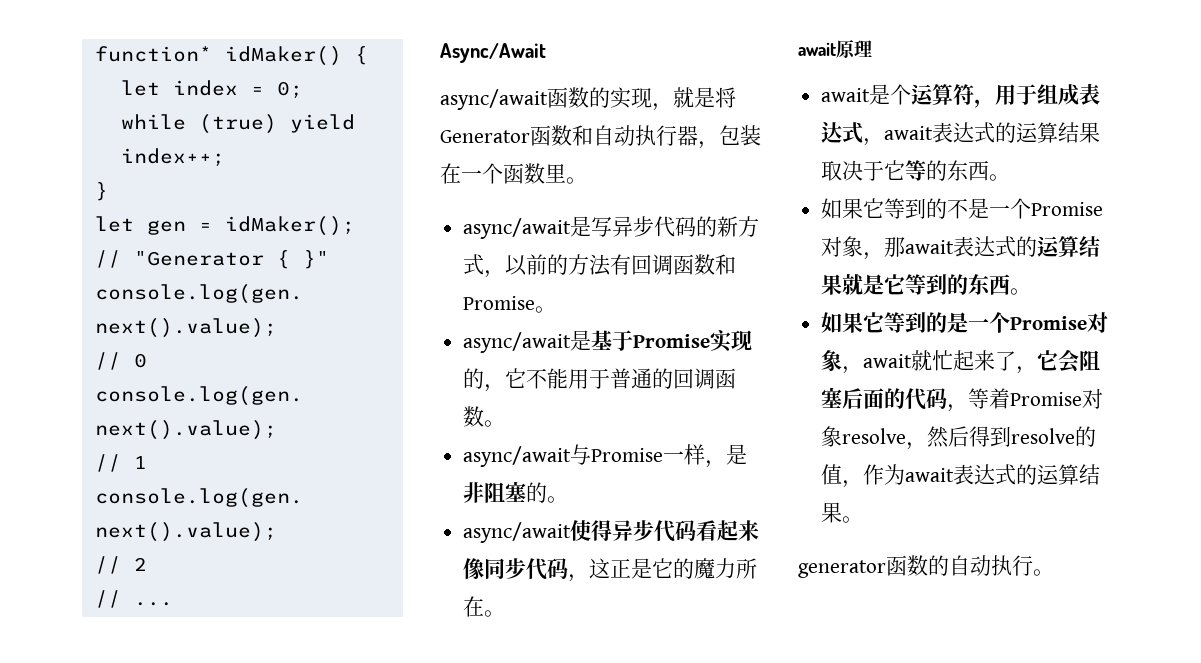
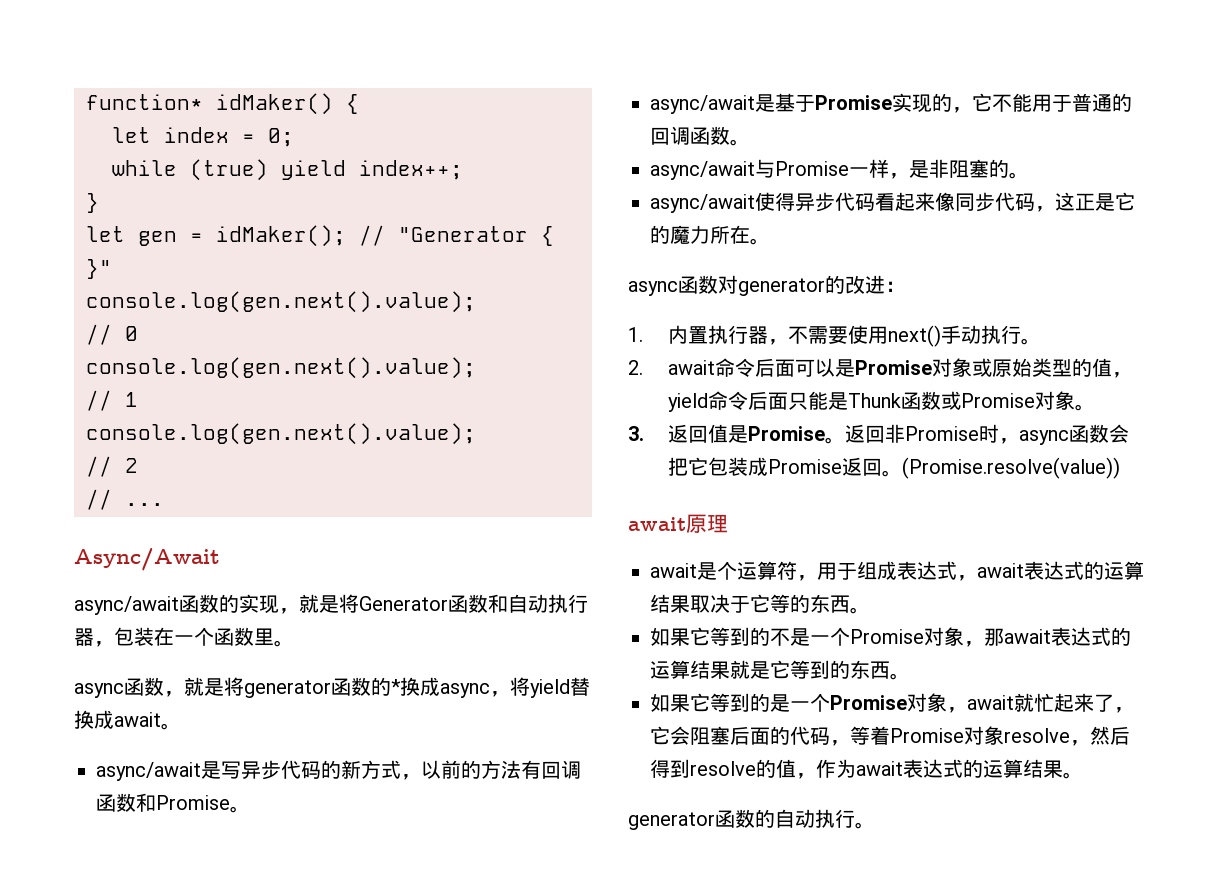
(587, 180) none -> [74,677,590,698] [74,710,181,730] // async函数，就是将generator函数的*换成async，将yield替换成await。
(506, 613) none -> [628,275,905,296] [628,325,1041,347] [628,358,1132,378] [667,391,1095,412] [628,424,1129,445] [667,457,1120,479] // async函数对generator的改进： // 1.内置执行器，不需要使用next()手动执行。 // 2. await命令后面可以是Promise对象或原始类型的值，yield命令后面只能是Thunk函数或Promise对象。 // 3.返回值是Promise。返回非Promise时，async函数会把它包装成Promise返回。(Promise.resolve(value))

